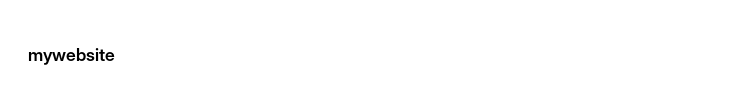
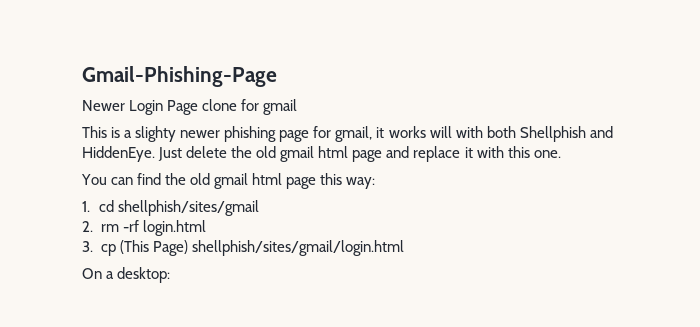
[28,48,115,65] mywebsite -> [82,66,277,87] [82,99,298,115] [82,126,613,142] [82,146,561,162] [81,173,376,189] [82,200,259,216] [82,220,206,236] [82,240,404,256] [82,267,171,283] Gmail-Phishing-Page // Newer Login Page clone for gmail // This is a slighty newer phishing page for gmail, it works will with both Shellphish and HiddenEye. Just delete the old gmail html page and replace it with this one. // You can find the old gmail html page this way: // 1. cd shellphish/sites/gmail // 2. rm -rf login.html // 3. cp (This Page) shellphish/sites/gmail/login.html // On a desktop:

